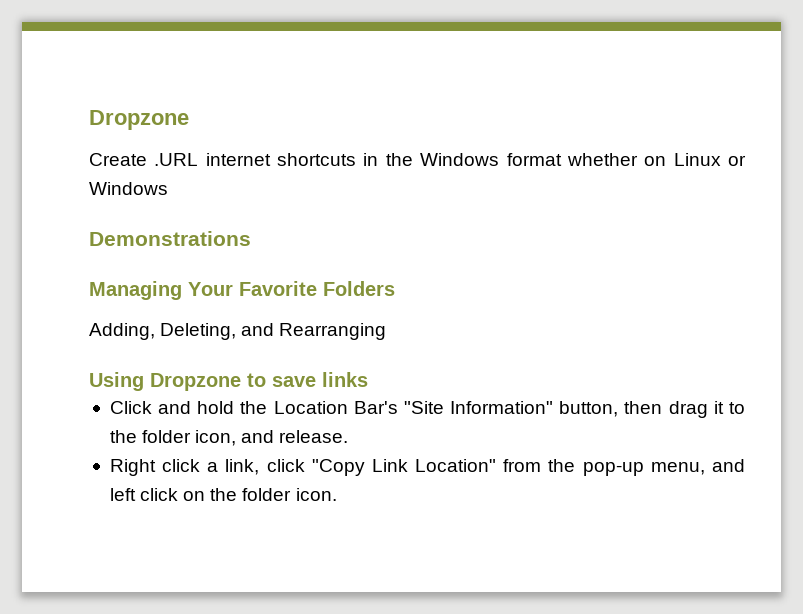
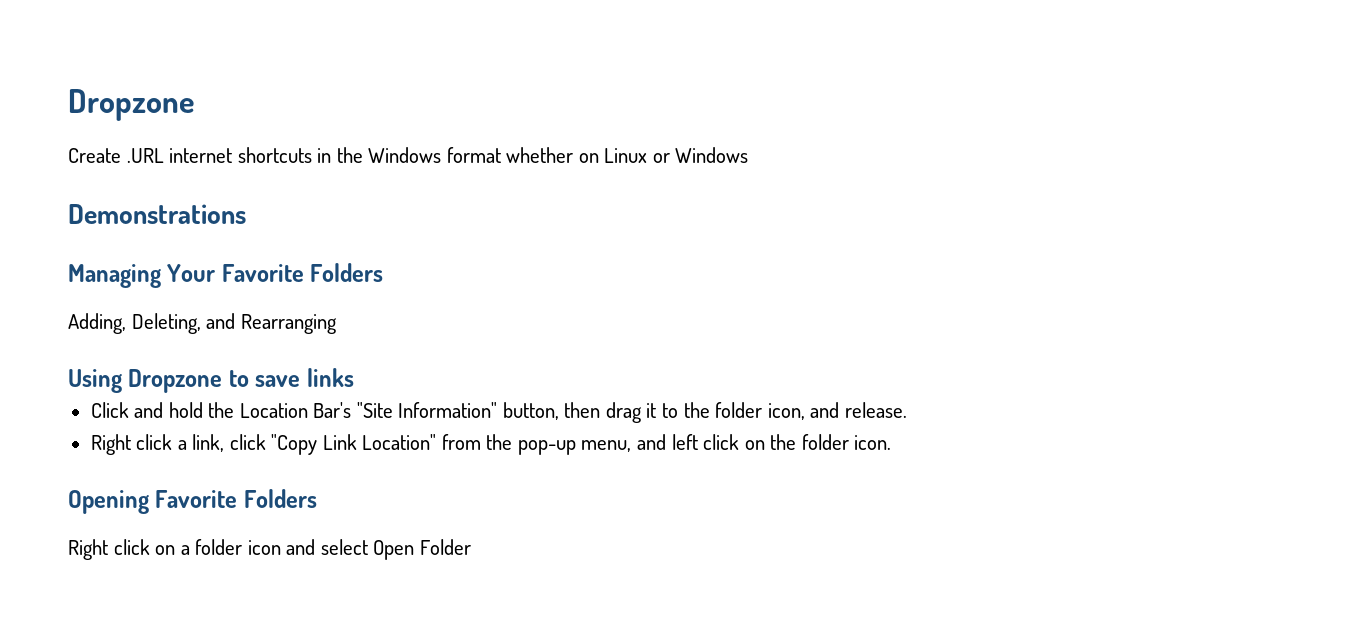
(337, 494) none -> [68,489,317,514] [68,539,471,560] // Opening Favorite Folders // Right click on a folder icon and select Open Folder

